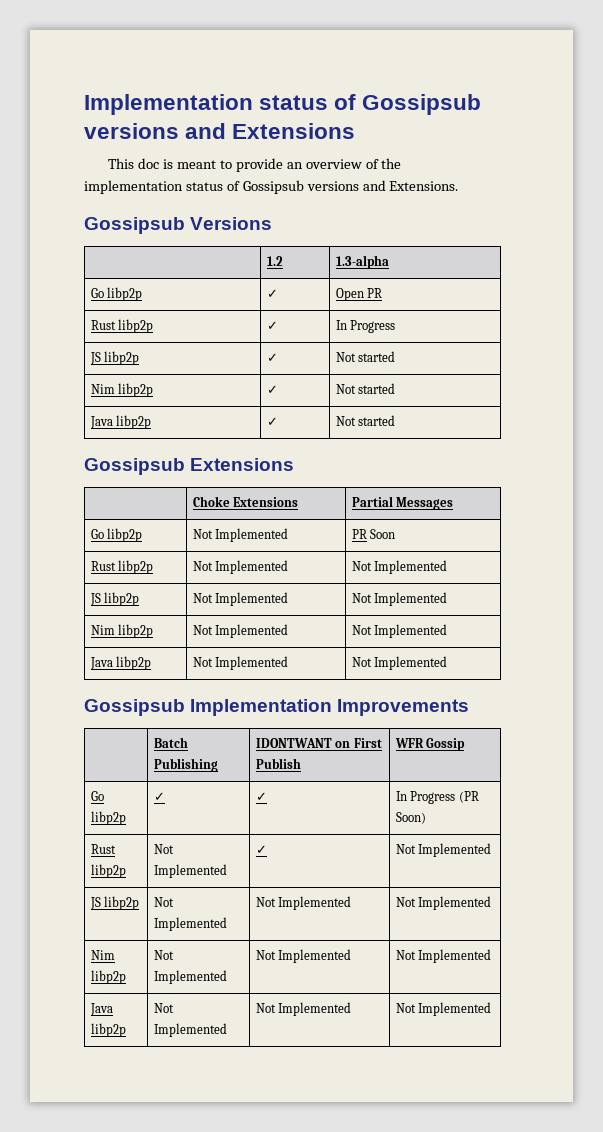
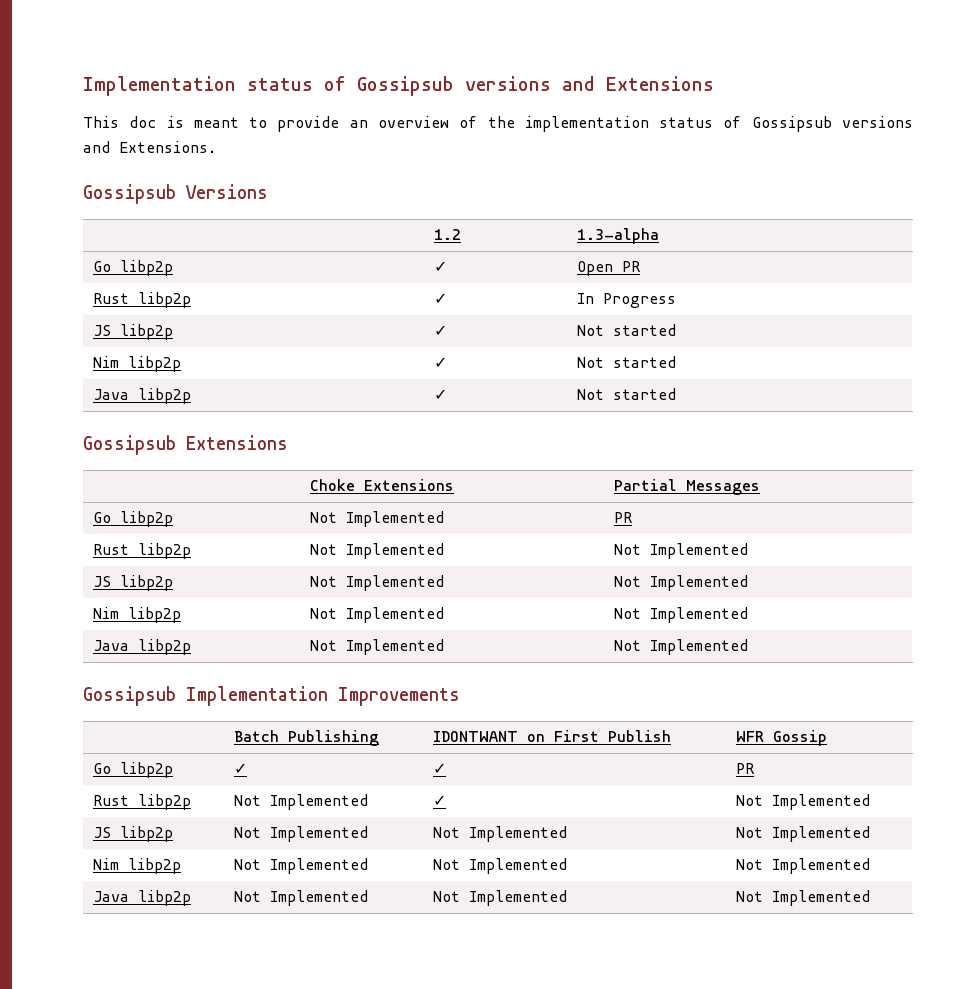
[370,529,396,539] Soon -> (633, 517) none
[395,791,479,804] [395,812,426,824] In Progress (PR Soon) -> [736,763,755,774] PR

